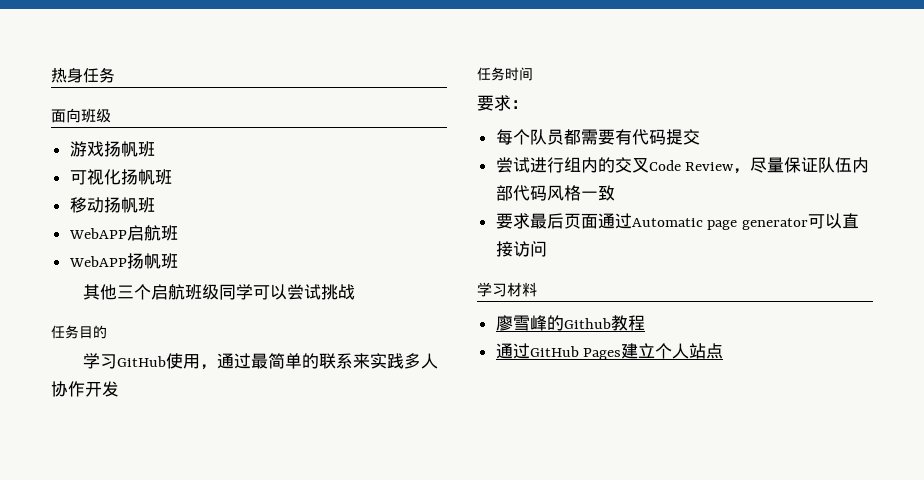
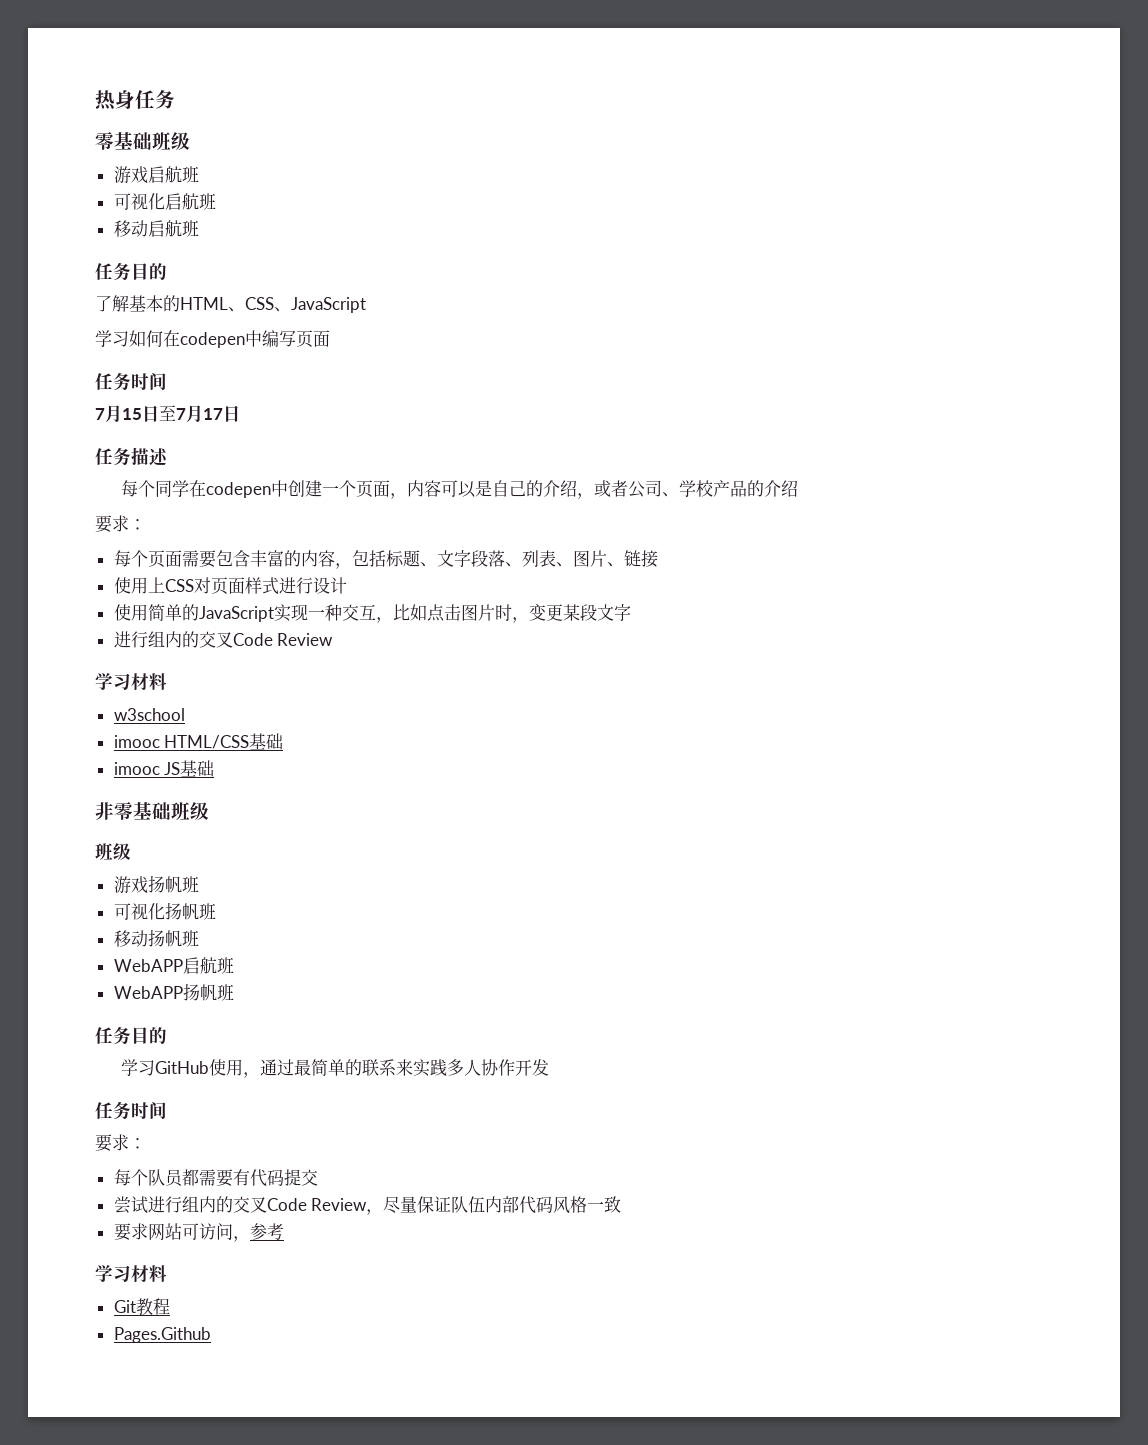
[51,108,81,123] 面向 -> [95,132,190,150] [113,166,199,184] [113,193,216,210] [113,220,199,237] [95,262,167,281] [95,295,366,313] [95,330,330,348] [95,372,167,391] [95,405,240,423] [95,447,168,466] [121,480,799,499] [95,515,146,533] [113,550,658,569] [113,577,347,595] [113,604,631,623] [113,631,334,648] [95,673,167,691] [113,708,185,721] [113,733,284,750] [113,760,215,777] [95,802,209,820] 零基础班级 // 游戏启航班 // 可视化启航班 // 移动启航班 // 任务目的 // 了解基本的HTML、CSS、JavaScript // 学习如何在codepen中编写页面 // 任务时间 // 7月15日至7月17日 // 任务描述 // 每个同学在codepen中创建一个页面，内容可以是自己的介绍，或者公司、学校产品的介绍 // 要求： // 每个页面需要包含丰富的内容，包括标题、文字段落、列表、图片、链接 // 使用上CSS对页面样式进行设计 // 使用简单的JavaScript实现一种交互，比如点击图片时，变更某段文字 // 进行组内的交叉Code Review // 学习材料 // w3school // imooc HTML/CSS基础 // imooc JS基础 // 非零基础班级 //
[83,284,356,300] // 其他三个启航班级同学可以尝试挑战 -> (234, 992) none
[529,213,859,230] [495,241,513,257] 最后页面通过Automatic page generator可以直接 -> [147,1223,199,1241] 网站可
[477,282,537,297] [495,315,645,331] [495,343,724,360] // 学习材料 // 廖雪峰的Github教程 // 通过GitHub Pages建立个人站点 -> [232,1223,284,1242] [95,1265,167,1283] [113,1298,170,1316] [113,1327,211,1343] ，参考 // 学习材料 // Git教程 // Pages.Github

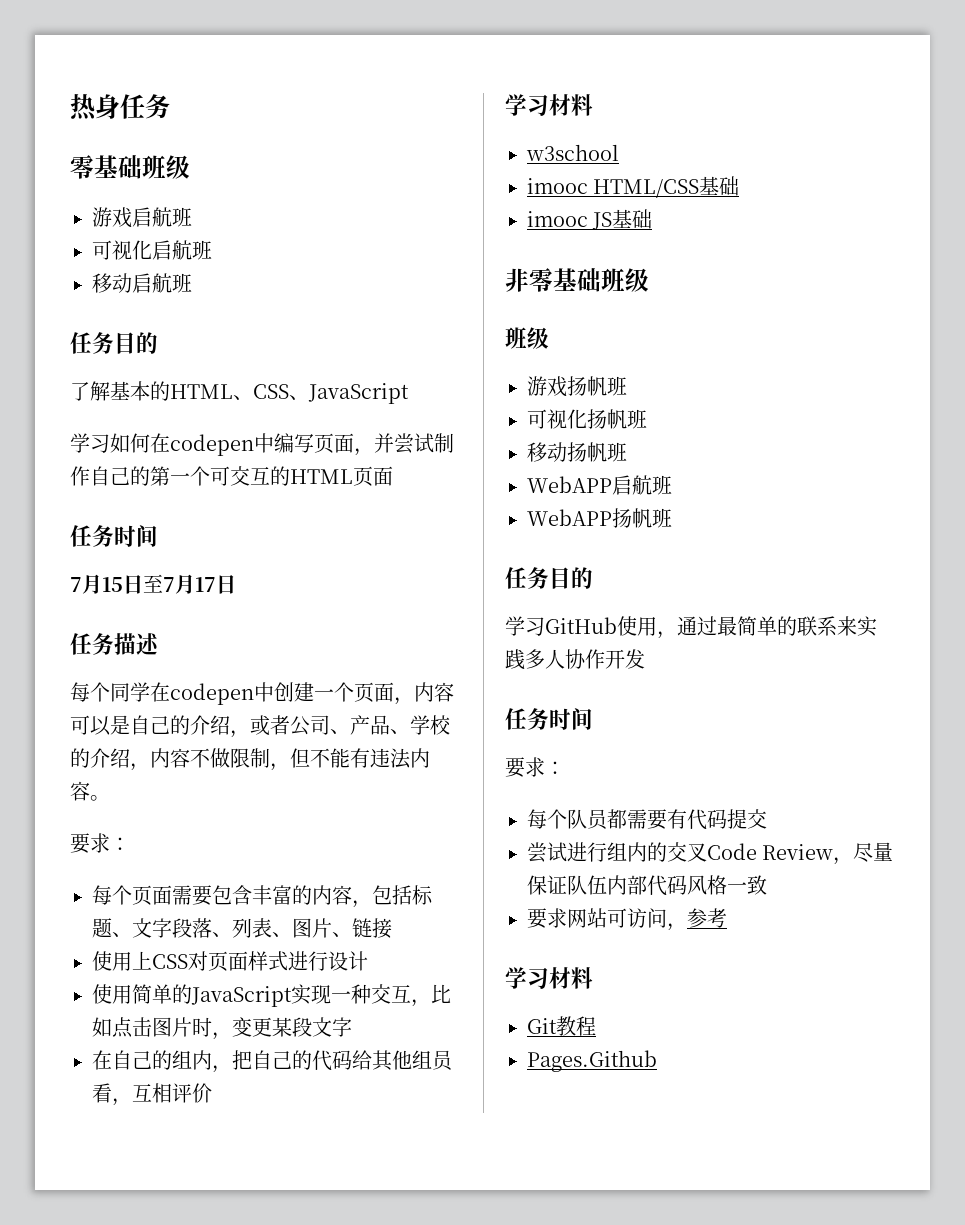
(330, 338) none -> [354,433,454,456] [70,466,393,486] ，并尝试制作自己的第一个可交互的HTML页面
[679,480,799,497] 学校产品的介绍 -> [350,715,451,735] [70,748,430,771] [70,781,110,801] 产品、学校的介绍，内容不做限制，但不能有违法内容。
[113,631,334,648] 进行组内的交叉Code Review -> [92,1050,454,1073] [92,1083,212,1106] 在自己的组内，把自己的代码给其他组员看，互相评价

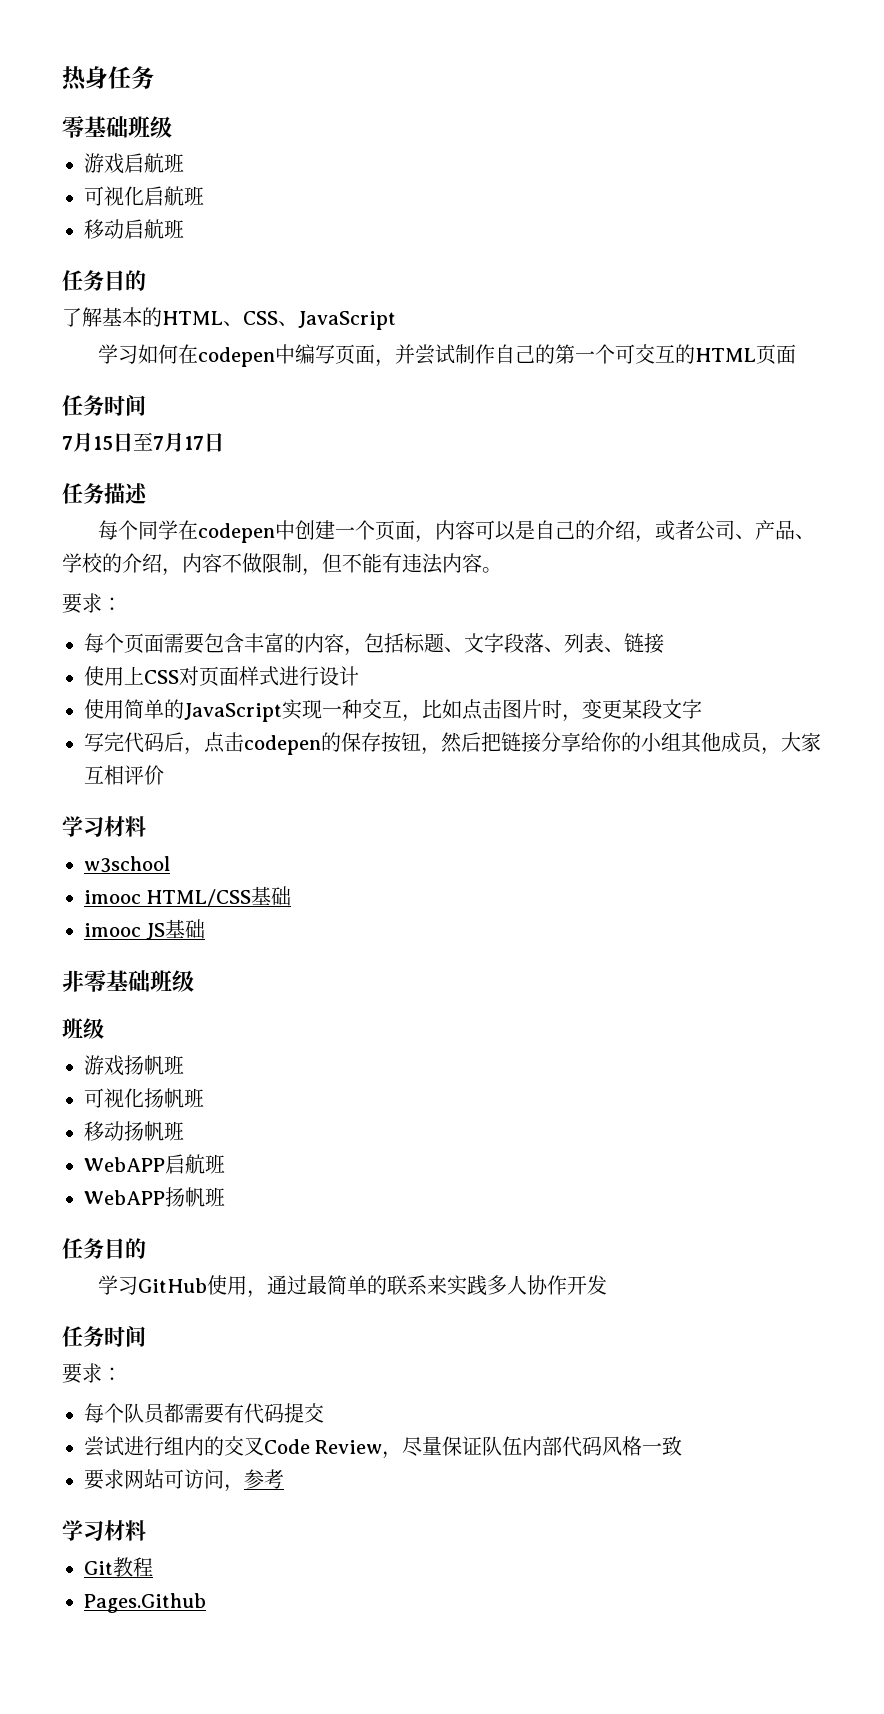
[292,918,352,938] 图片、 -> (624, 649) none
[92,1050,454,1073] [92,1083,132,1106] 在自己的组内，把自己的代码给其他组员看， -> [84,732,821,755] 写完代码后，点击codepen的保存按钮，然后把链接分享给你的小组其他成员，大家

